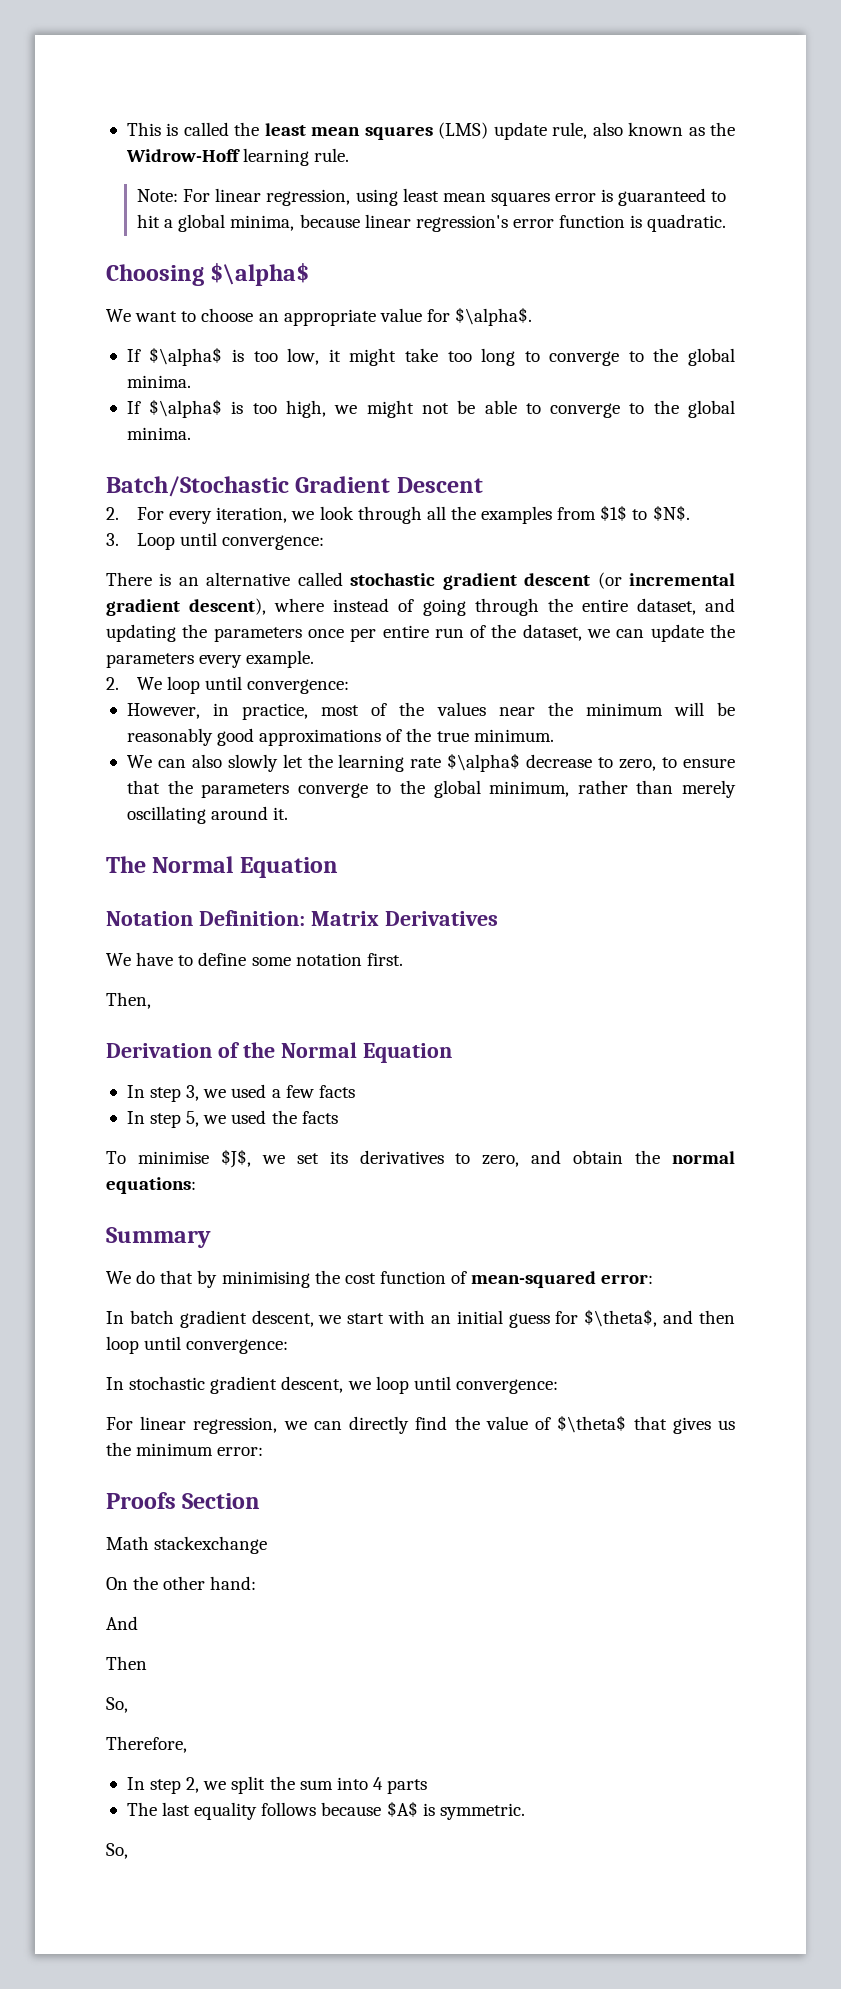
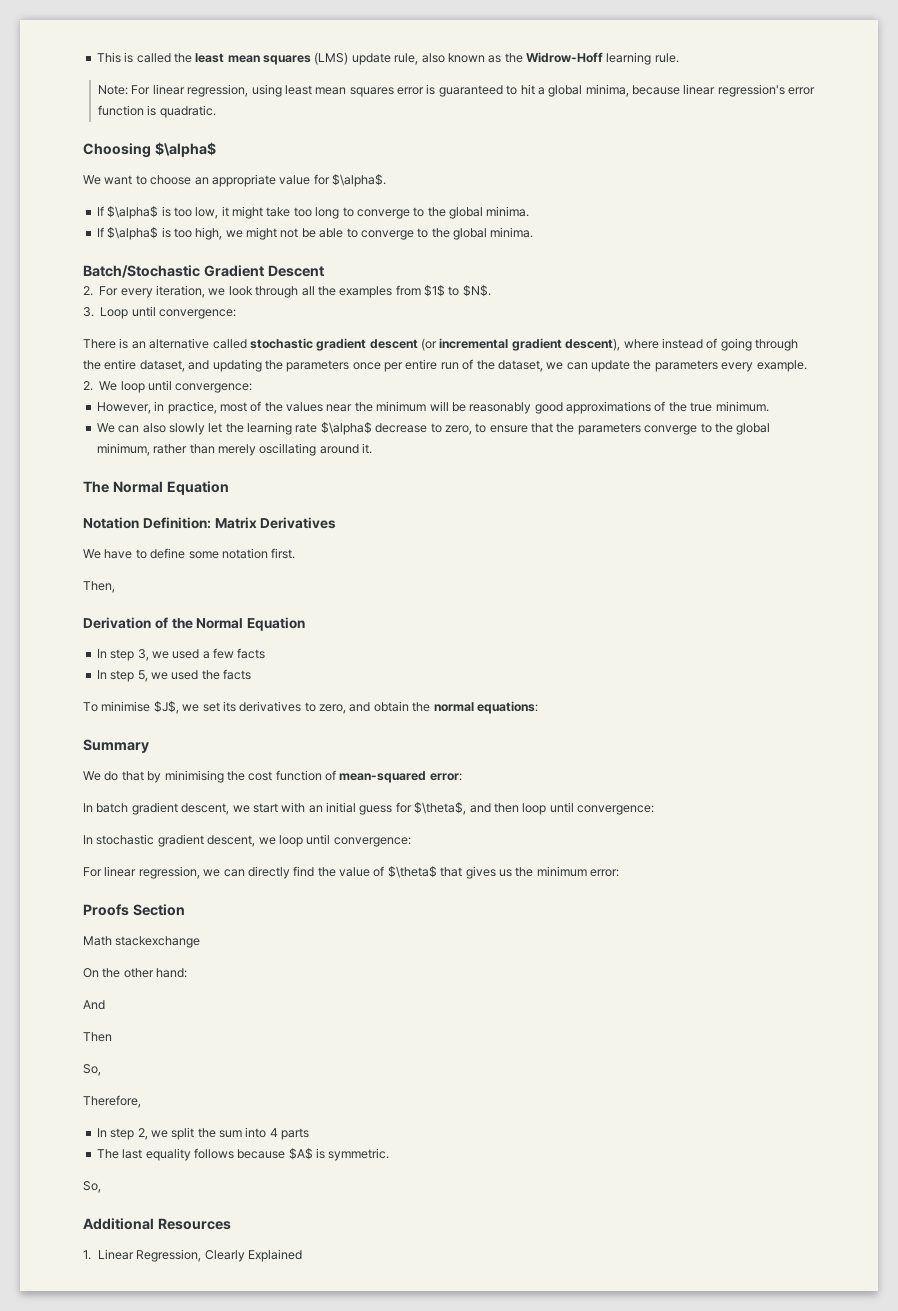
(128, 1851) none -> [83,1218,231,1230] [83,1249,303,1262] // Additional Resources // 1. Linear Regression, Clearly Explained

